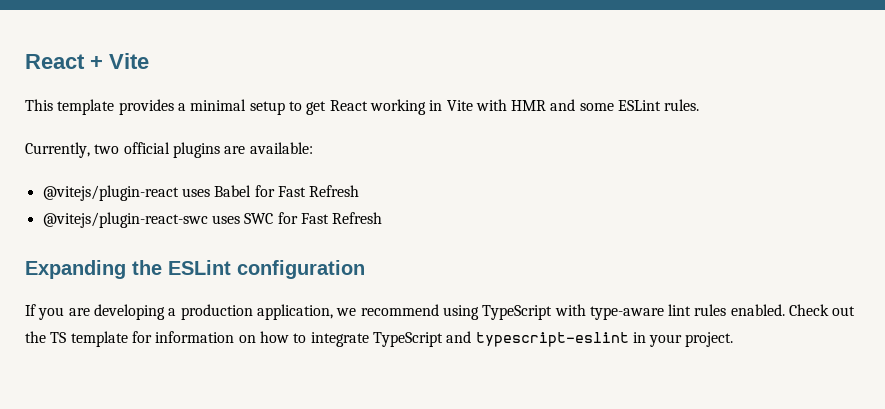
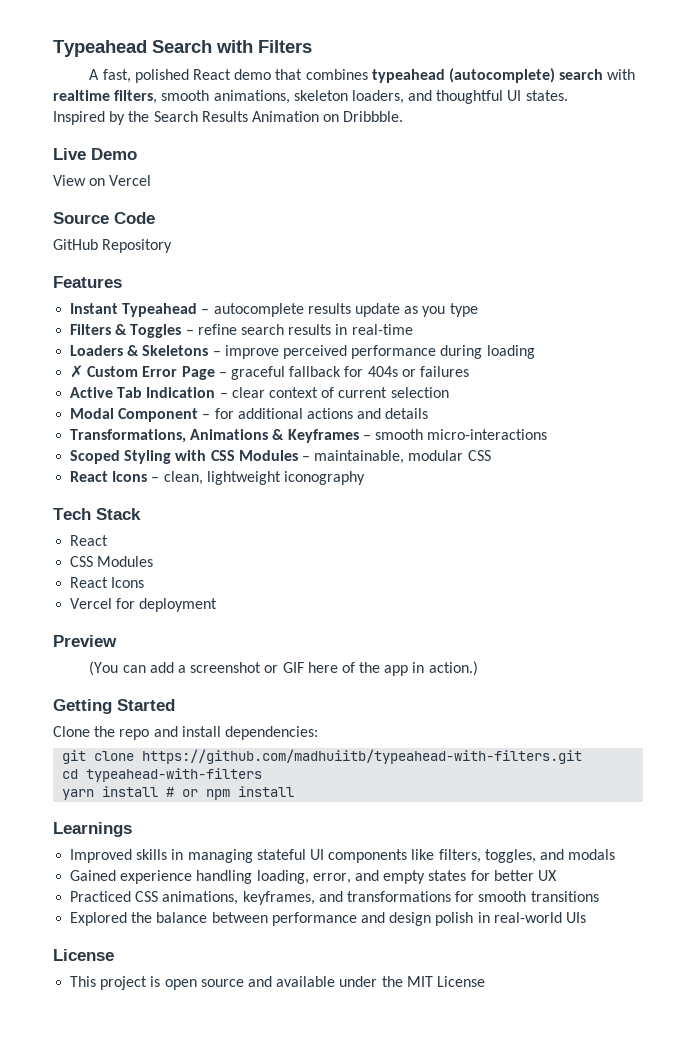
[25,53,149,69] [25,99,700,115] [25,142,313,158] [42,185,360,201] [42,212,383,228] [25,260,365,279] [25,304,856,320] [25,331,734,347] React + Vite // This template provides a minimal setup to get React working in Vite with HMR and some ESLint rules. // Currently, two official plugins are available: // @vitejs/plugin-react uses Babel for Fast Refresh // @vitejs/plugin-react-swc uses SWC for Fast Refresh // Expanding the ESLint configuration // If you are developing a production application, we recommend using TypeScript with type-aware lint rules enabled. Check out the TS template for information on how to integrate TypeScript and typescript-eslint in your project. -> [53,40,312,57] [89,68,636,83] [53,90,568,104] [53,111,404,125] [53,148,137,160] [53,175,152,186] [53,212,155,224] [53,239,173,253] [53,276,122,288] [70,303,478,317] [70,324,413,338] [70,345,535,359] [70,365,469,380] [70,387,449,398] [70,408,429,422] [70,429,548,443] [70,450,491,464] [70,471,365,485] [53,508,141,520] [70,535,109,546] [70,556,154,567] [70,577,145,588] [70,598,218,612] [53,635,117,647] [89,661,478,676] [53,699,175,714] [53,726,318,740] [62,749,583,764] [62,768,263,782] [62,786,295,800] [53,822,132,837] [70,849,616,863] [70,870,557,884] [70,891,599,905] [70,912,586,926] [53,949,114,961] [70,976,485,990] Typeahead Search with Filters // A fast, polished React demo that combines typeahead (autocomplete) search with realtime filters, smooth animations, skeleton loaders, and thoughtful UI states. // Inspired by the Search Results Animation on Dribbble. // Live Demo // View on Vercel // Source Code // GitHub Repository // Features // Instant Typeahead – autocomplete results update as you type // Filters & Toggles – refine search results in real-time // Loaders & Skeletons – improve perceived performance during loading // ✗ Custom Error Page – graceful fallback for 404s or failures // Active Tab Indication – clear context of current selection // Modal Component – for additional actions and details // Transformations, Animations & Keyframes – smooth micro-interactions // Scoped Styling with CSS Modules – maintainable, modular CSS // React Icons – clean, lightweight iconography // Tech Stack // React // CSS Modules // React Icons // Vercel for deployment // Preview // (You can add a screenshot or GIF here of the app in action.) // Getting Started // Clone the repo and install dependencies: // git clone https://github.com/madhuiitb/typeahead-with-filters.git // cd typeahead-with-filters // yarn install # or npm install // Learnings // Improved skills in managing stateful UI components like filters, toggles, and modals // Gained experience handling loading, error, and empty states for better UX // Practiced CSS animations, keyframes, and transformations for smooth transitions // Explored the balance between performance and design polish in real-world UIs // License // This project is open source and available under the MIT License

